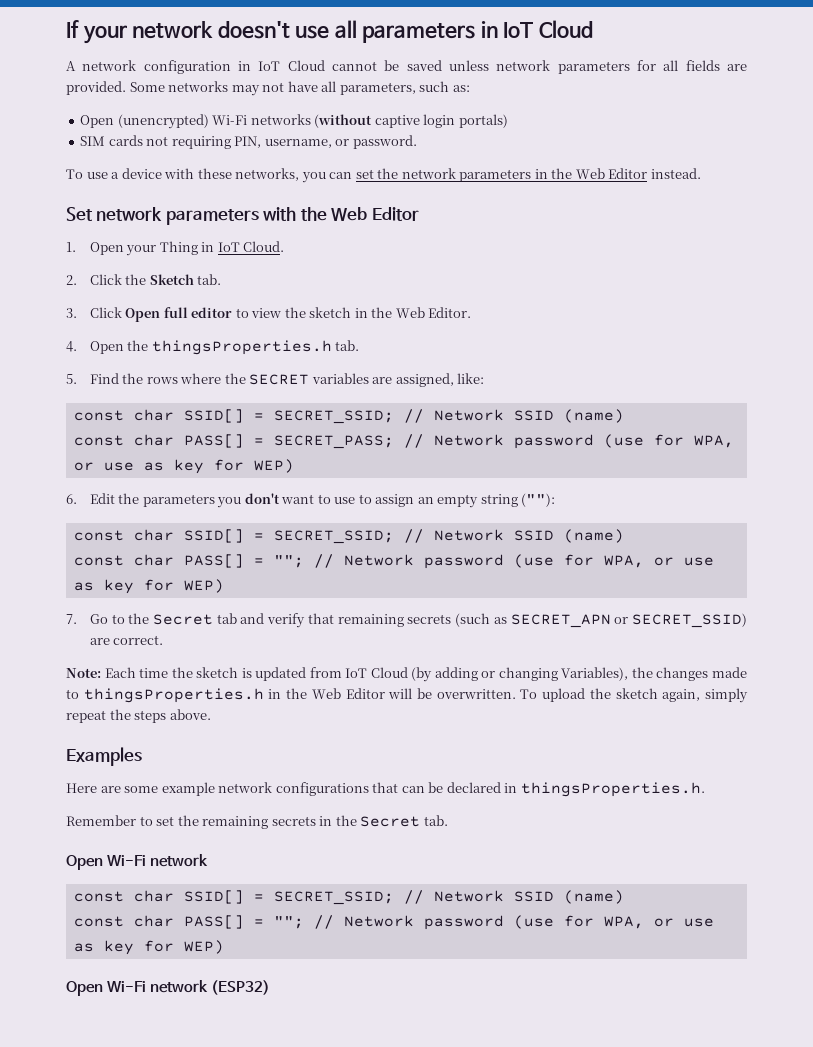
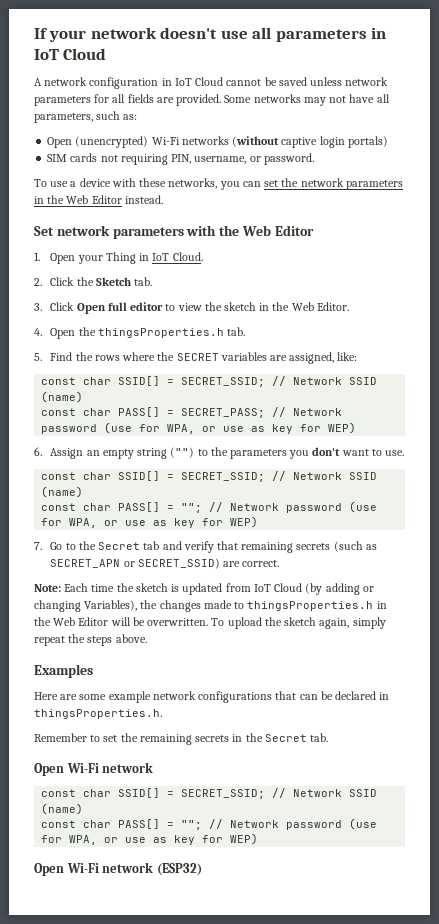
[89,493,115,504] Edit -> [50,447,208,459] Assign an empty string ("") to
[334,493,556,508] use to assign an empty string (""): -> [385,450,405,456] use.

